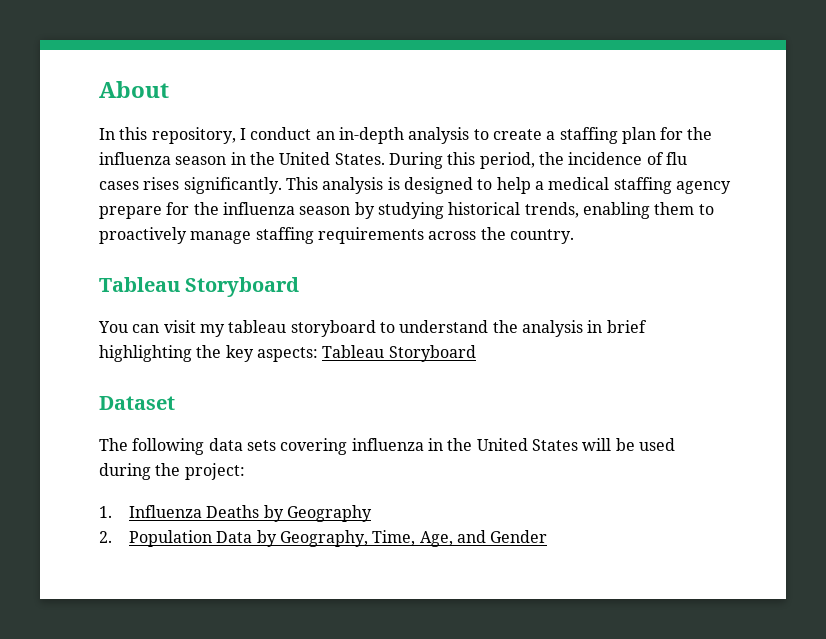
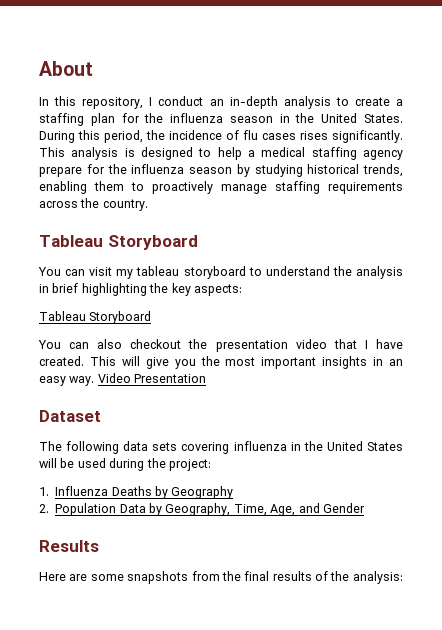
[322,345,476,362] Tableau Storyboard -> [39,311,152,324] [38,339,403,352] [39,356,403,369] [39,373,207,386] // Tableau Storyboard // You can also checkout the presentation video that I have created. This will give you the most important insights in an easy way. Video Presentation
(548, 536) none -> [39,540,99,552] [39,571,403,584] // Results // Here are some snapshots from the final results of the analysis:

